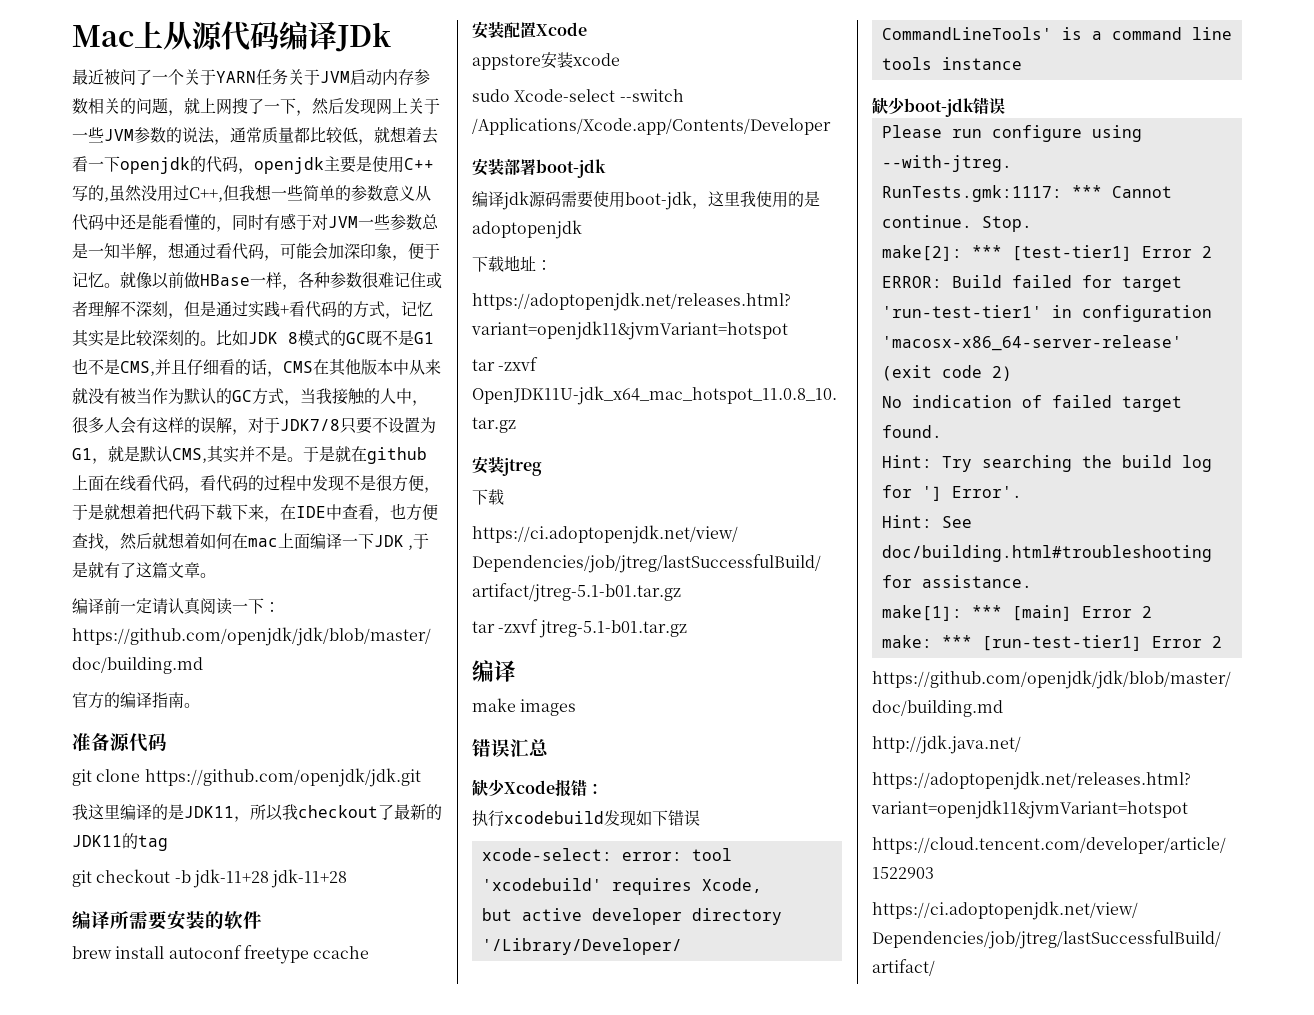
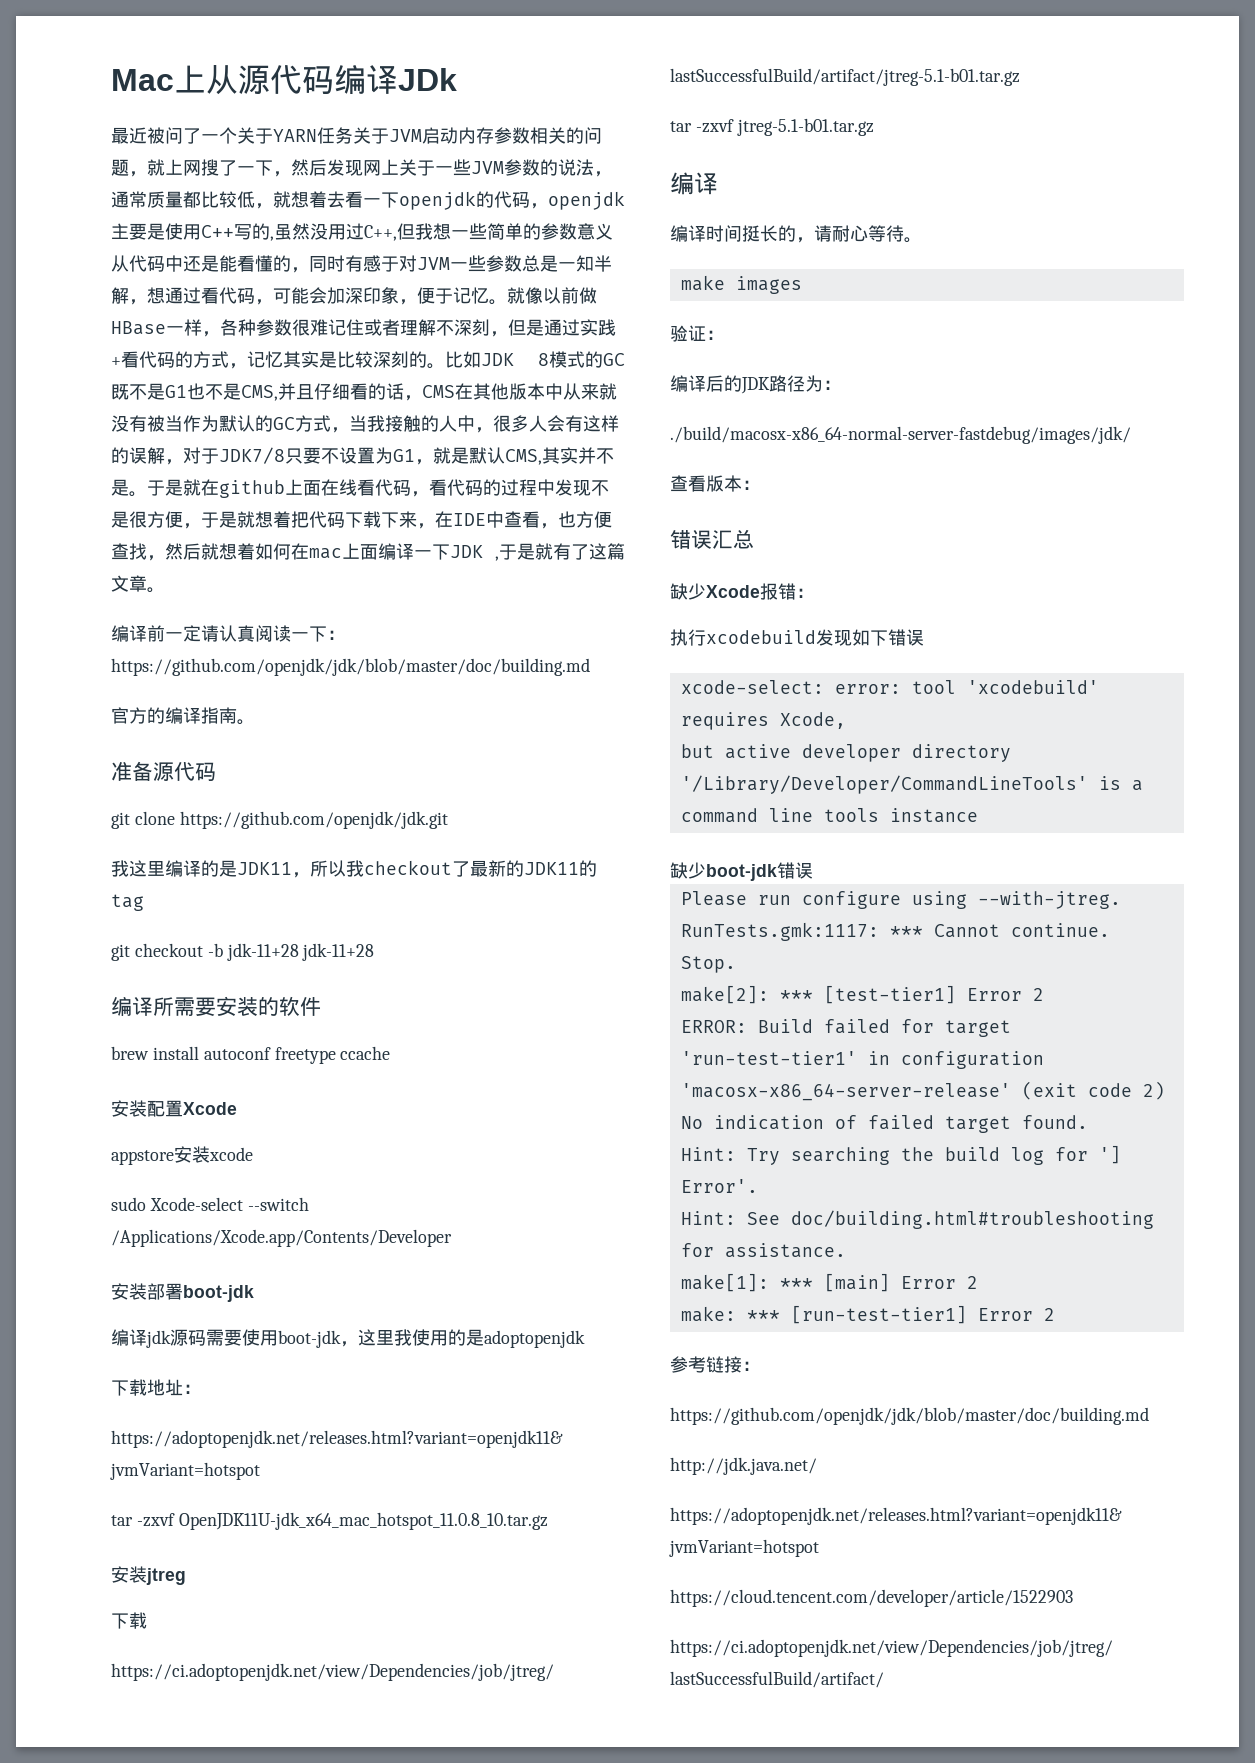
[472,698,577,716] make images -> [670,225,922,243] [680,275,802,294] [670,325,724,342] [670,375,841,394] [670,426,1131,444] [670,475,760,492] 编译时间挺长的，请耐心等待。 // make images // 验证： // 编译后的JDK路径为： // ./build/macosx-x86_64-normal-server-fastdebug/images/jdk/ // 查看版本：
(1222, 642) none -> [670,1356,760,1373] // 参考链接：

